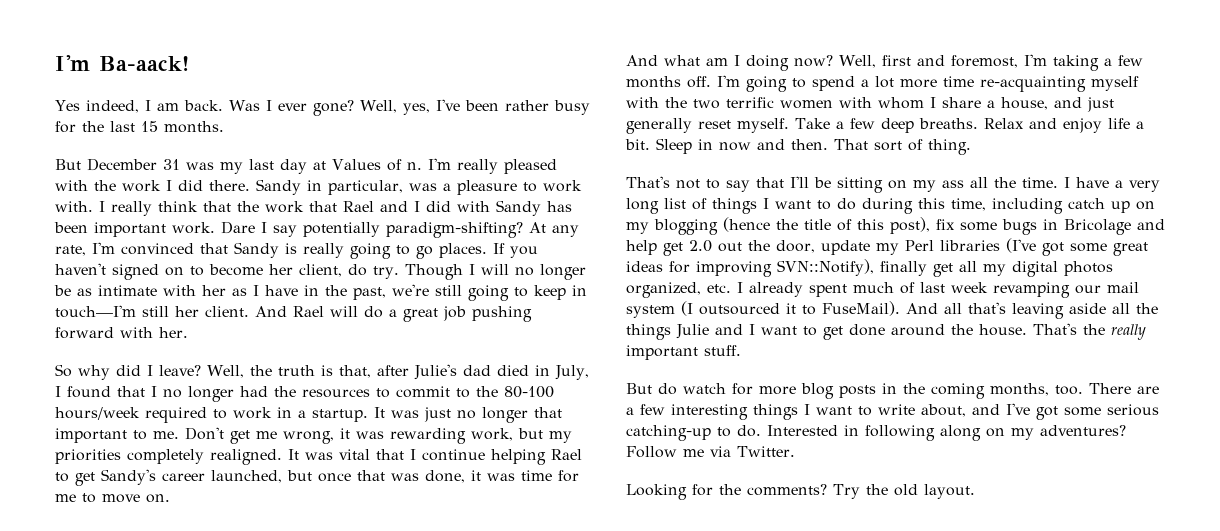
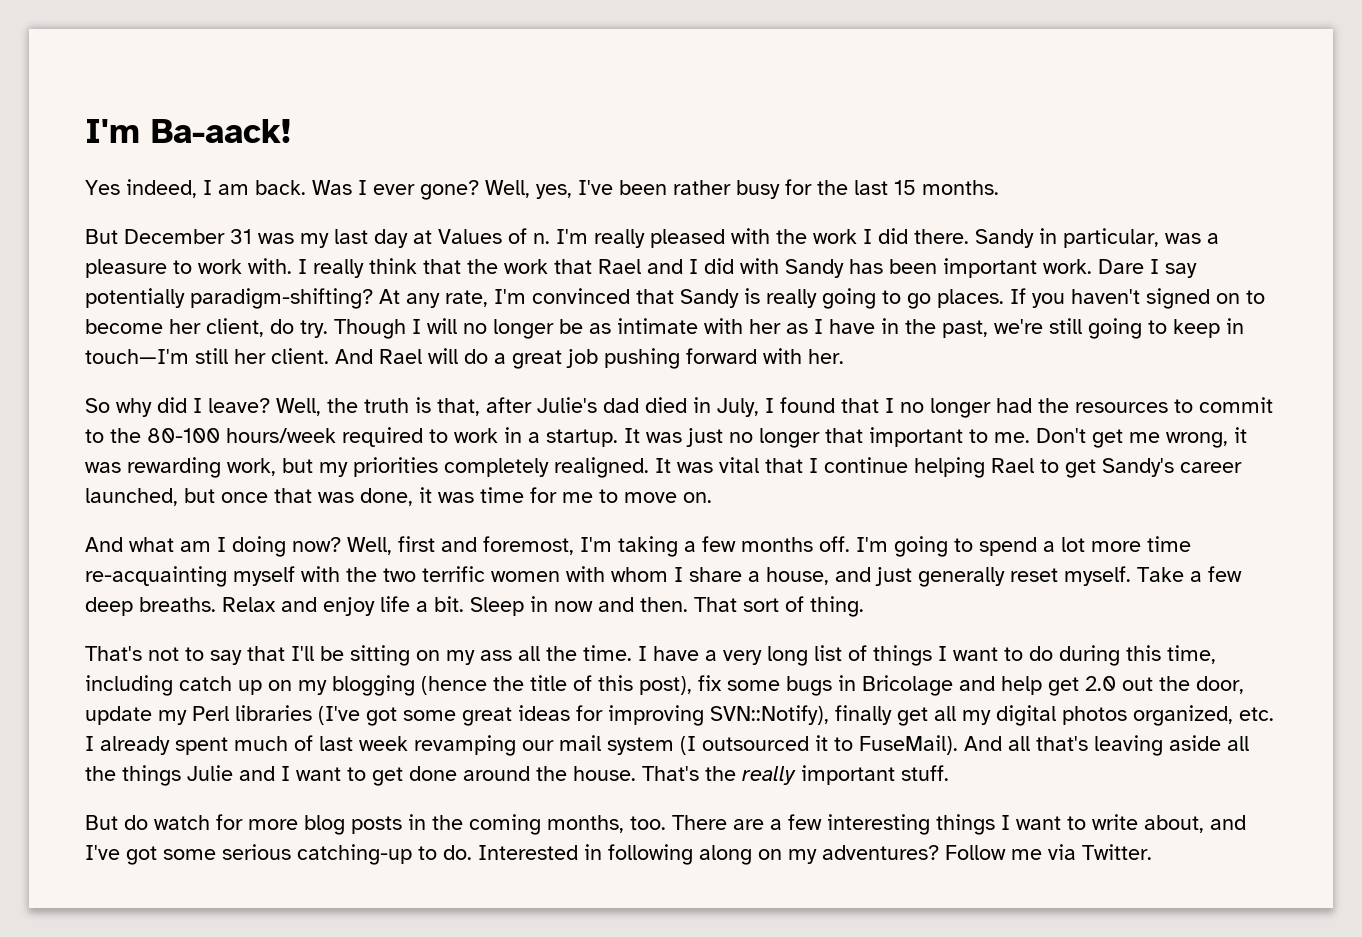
[626,484,975,500] // Looking for the comments? Try the old layout. -> (1152, 852) none

